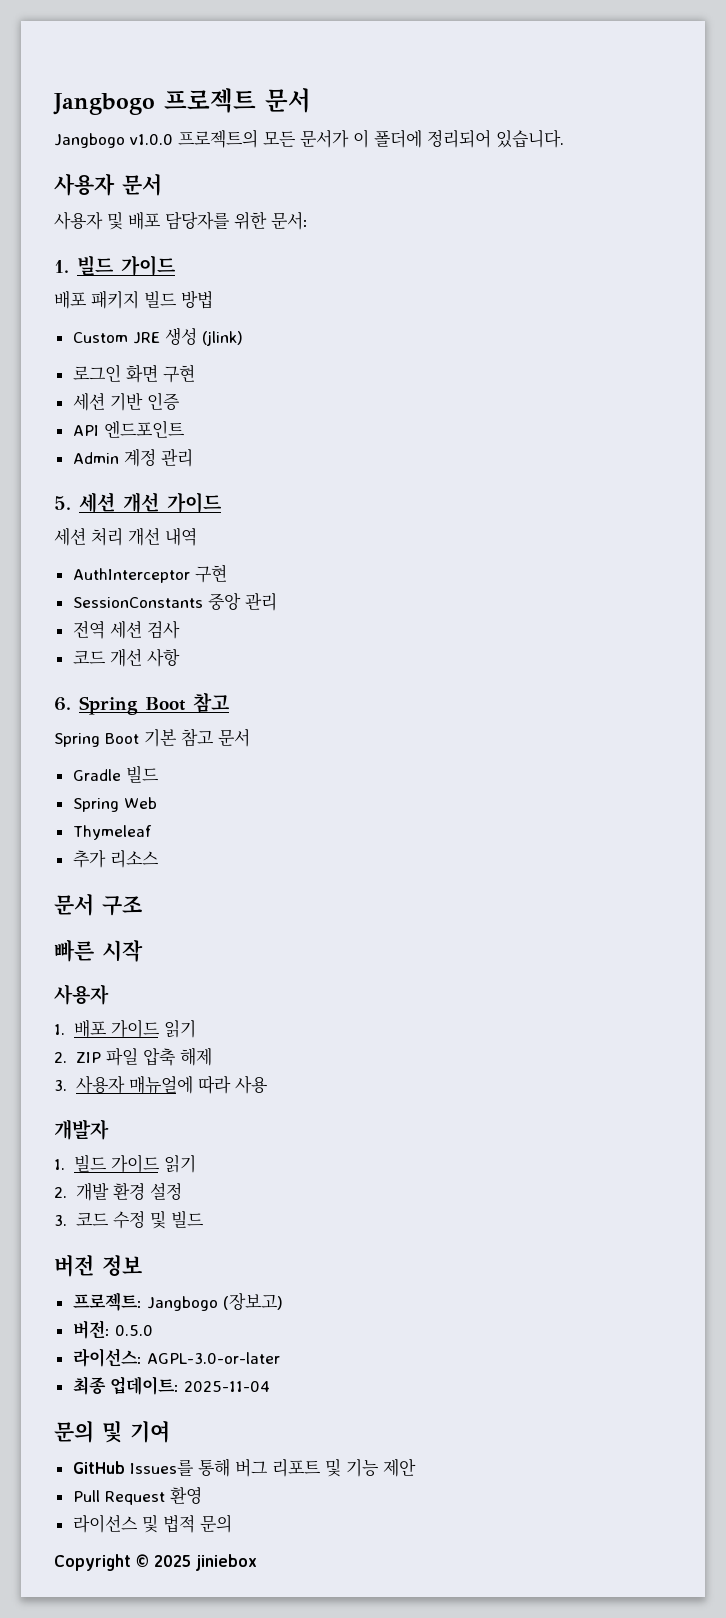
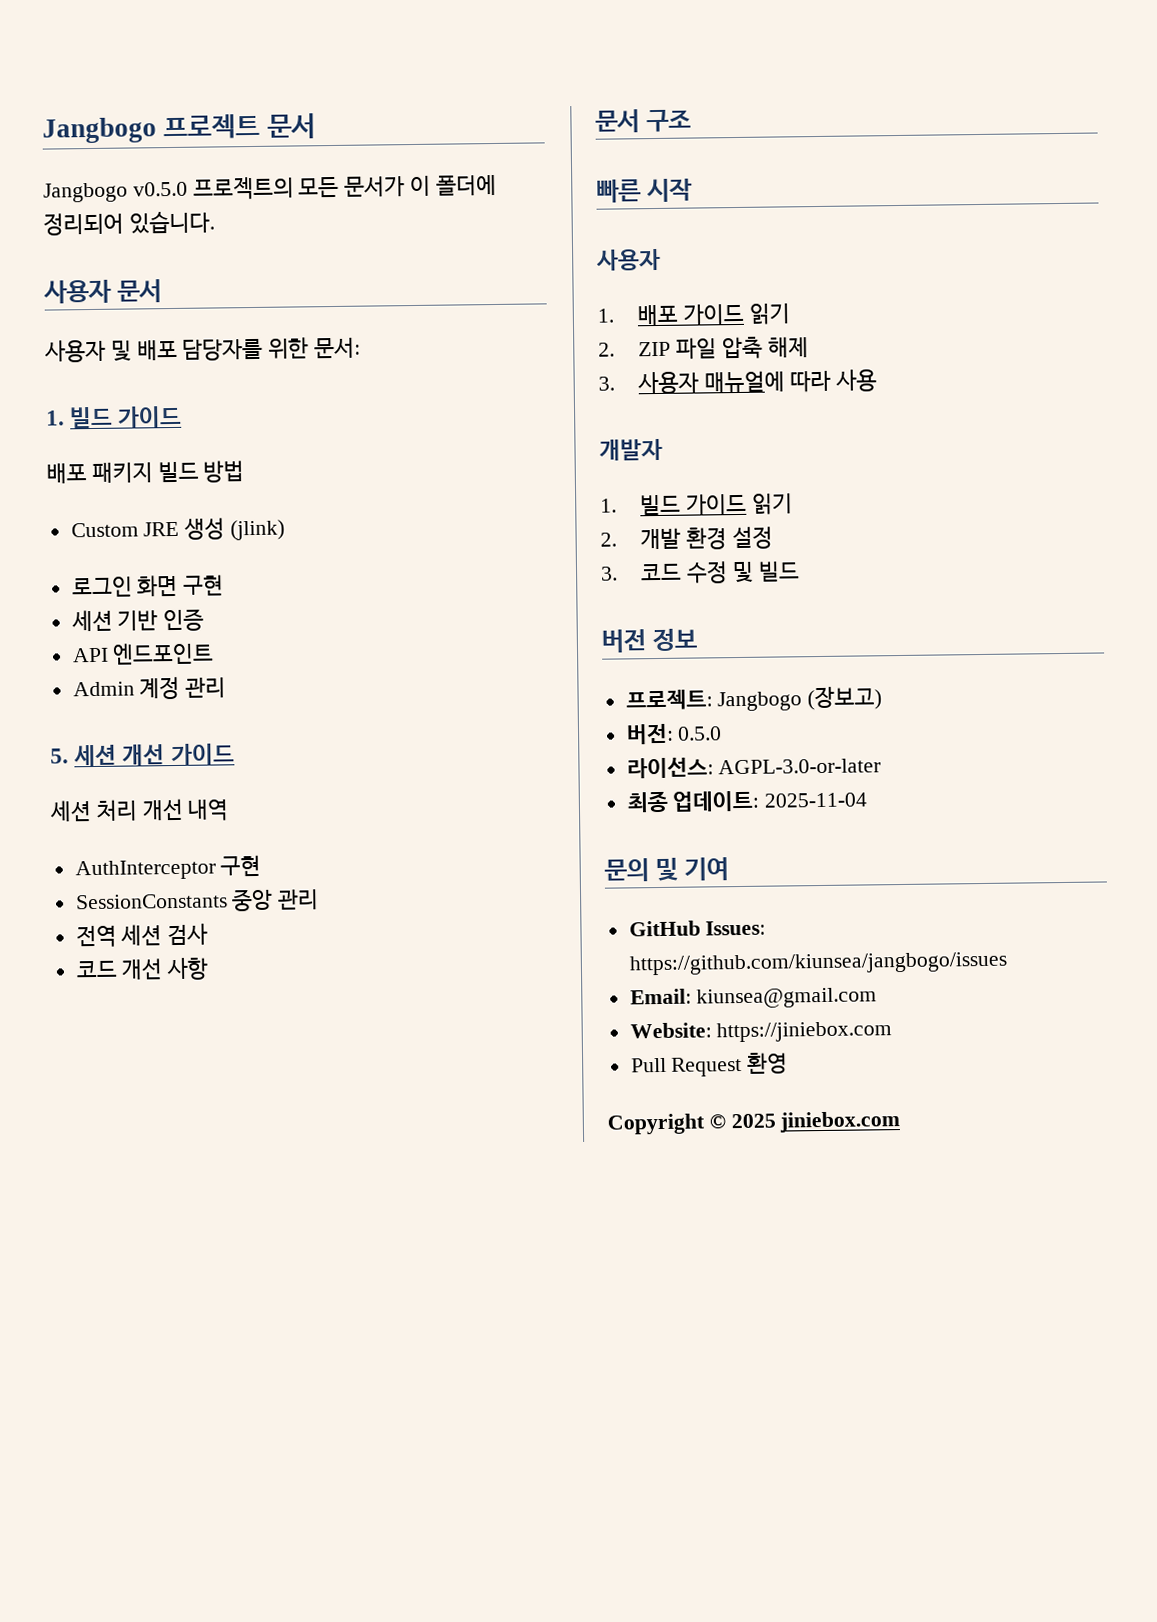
[130,134,173,145] v1.0.0 -> [132,181,188,197] v0.5.0
[54,692,230,715] [54,728,250,747] [72,765,159,783] [72,797,157,812] [72,825,152,840] [72,850,159,868] // 6. Spring Boot 참고 // Spring Boot 기본 참고 문서 // Gradle 빌드 // Spring Web // Thymeleaf // 추가 리소스 -> (210, 969) none
[129,1458,416,1477] Issues를 통해 버그 리포트 및 기능 제안 -> [705,920,767,936] [628,951,1008,976] [629,987,878,1009] [629,1021,893,1043] Issues: https://github.com/kiunsea/jangbogo/issues // Email: kiunsea@gmail.com // Website: https://jiniebox.com
[72,1514,232,1533] // 라이선스 및 법적 문의 -> (789, 1063) none
[196,1554,257,1571] jiniebox -> [779,1111,901,1133] jiniebox.com

